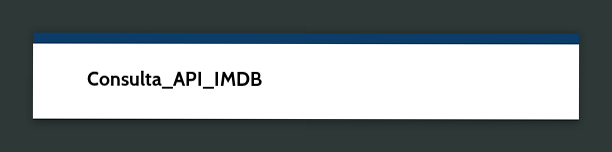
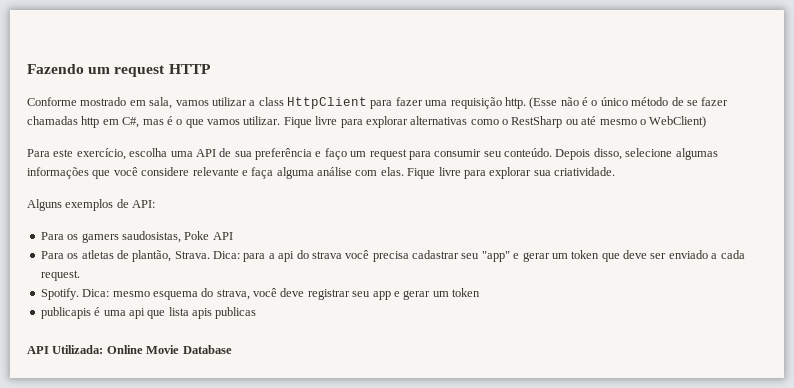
[86,70,263,89] Consulta_API_IMDB -> [27,64,211,77] [27,97,729,109] [27,116,707,128] [27,148,718,160] [27,167,615,179] [27,199,156,211] [40,231,233,243] [40,250,745,262] [40,270,80,281] [40,288,480,300] [40,307,257,319] [27,345,232,354] Fazendo um request HTTP // Conforme mostrado em sala, vamos utilizar a class HttpClient para fazer uma requisição http. (Esse não é o único método de se fazer chamadas http em C#, mas é o que vamos utilizar. Fique livre para explorar alternativas como o RestSharp ou até mesmo o WebClient) // Para este exercício, escolha uma API de sua preferência e faço um request para consumir seu conteúdo. Depois disso, selecione algumas informações que você considere relevante e faça alguma análise com elas. Fique livre para explorar sua criatividade. // Alguns exemplos de API: // Para os gamers saudosistas, Poke API // Para os atletas de plantão, Strava. Dica: para a api do strava você precisa cadastrar seu "app" e gerar um token que deve ser enviado a cada request. // Spotify. Dica: mesmo esquema do strava, você deve registrar seu app e gerar um token // publicapis é uma api que lista apis publicas // API Utilizada: Online Movie Database

